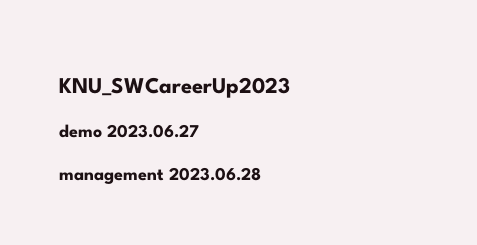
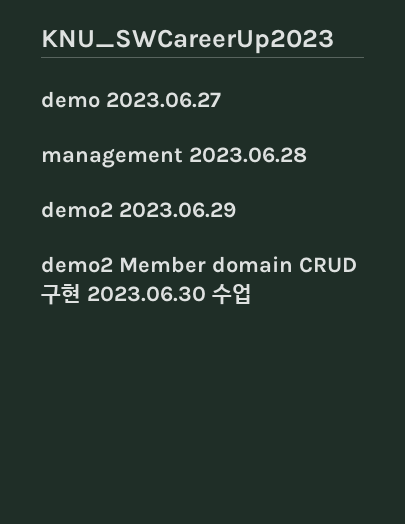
(261, 174) none -> [41,201,236,218] [41,256,357,273] [41,284,252,305] // demo2 2023.06.29 // demo2 Member domain CRUD 구현 2023.06.30 수업

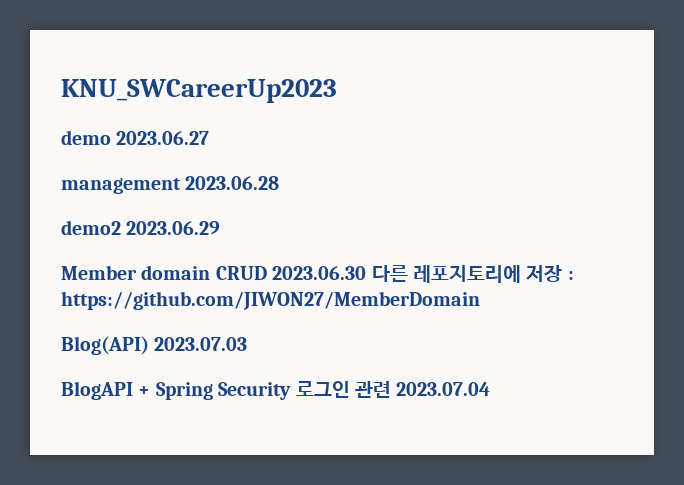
[41,256,113,273] demo2 -> (221, 228) none
[41,284,252,305] 구현 2023.06.30 수업 -> [272,265,574,283] [61,291,480,310] [61,336,248,355] [61,381,491,400] 2023.06.30 다른 레포지토리에 저장 : https://github.com/JIWON27/MemberDomain // Blog(API) 2023.07.03 // BlogAPI + Spring Security 로그인 관련 2023.07.04

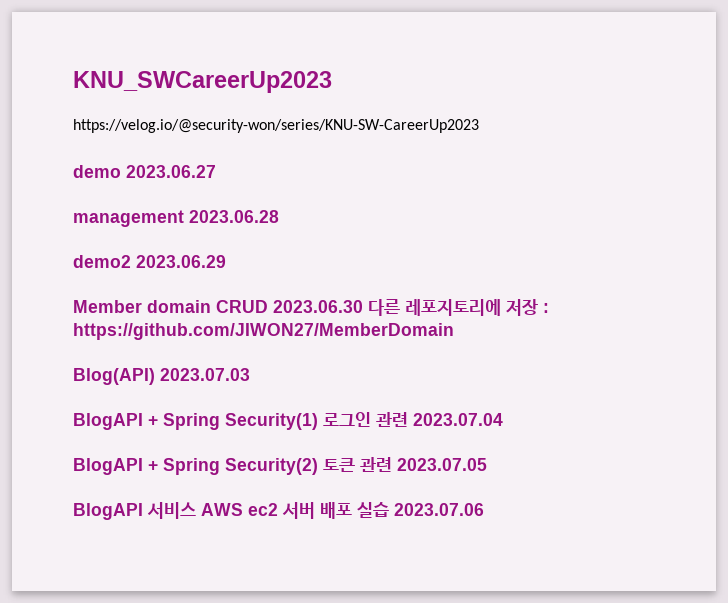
(337, 91) none -> [73,119,479,133] // https://velog.io/@security-won/series/KNU-SW-CareerUp2023
[218,382,292,400] Security -> [225,413,318,430] Security(1)
(491, 389) none -> [73,457,487,475] [73,502,484,520] // BlogAPI + Spring Security(2) 토큰 관련 2023.07.05 // BlogAPI 서비스 AWS ec2 서버 배포 실습 2023.07.06

